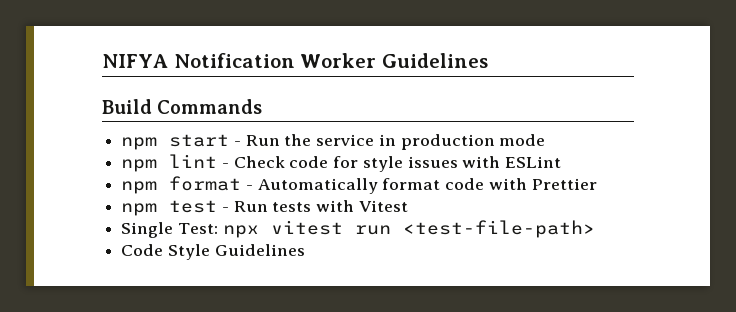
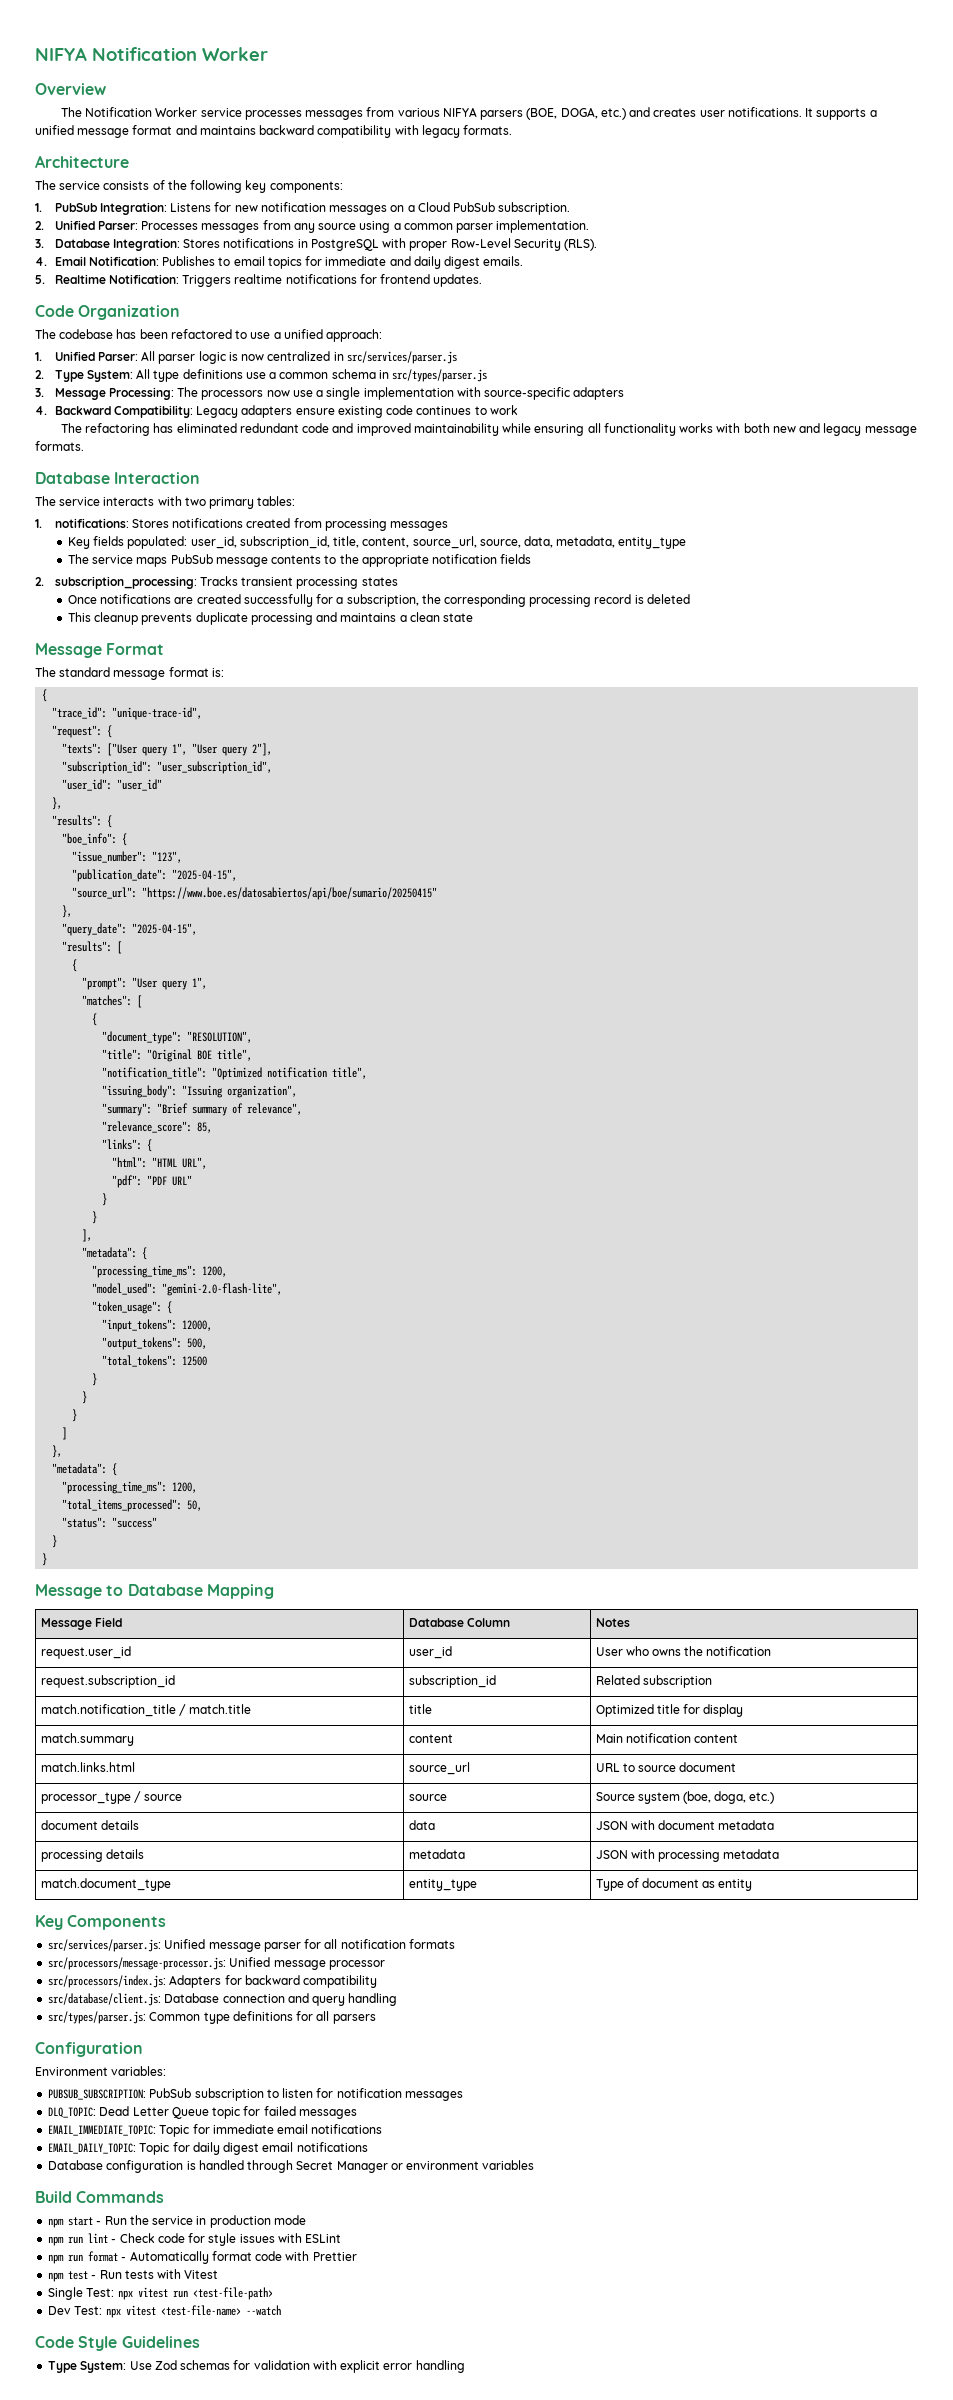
[381,53,488,68] Guidelines -> [35,83,106,95] [61,107,877,120] [35,125,513,138] [35,155,129,168] [35,180,343,193] [35,202,571,215] [35,220,590,233] [35,238,598,251] [35,256,524,269] [35,274,483,287] [35,305,181,320] [35,329,383,342] [35,351,457,364] [35,369,488,382] [35,387,625,400] [35,405,518,418] [61,423,917,436] [35,441,84,451] [35,472,201,484] [35,496,296,509] [35,518,449,531] [67,536,687,549] [67,554,532,567] [35,576,398,589] [67,594,690,607] [67,612,473,625] [35,643,165,658] [35,667,224,680] [42,689,48,702] [52,707,203,720] [52,725,113,738] [62,743,273,756] [62,761,273,774] [62,779,163,791] [52,797,63,810] [52,815,113,828] [62,833,128,846] [72,851,183,863] [72,869,238,882] [72,887,438,900] [62,905,73,918] [62,923,198,936] [62,941,123,954] [72,959,78,972] [82,977,208,990] [82,995,143,1008] [92,1013,98,1026] [102,1031,253,1044] [102,1049,253,1062] [102,1067,368,1080] [102,1085,298,1098] [102,1103,303,1116] [102,1121,213,1133] [102,1139,153,1152] [112,1157,208,1169] [112,1175,193,1188] [102,1193,108,1206] [92,1211,98,1224] [82,1229,93,1242] [82,1247,148,1260] [92,1265,228,1278] [92,1283,283,1296] [92,1301,173,1314] [102,1319,213,1332] [102,1337,208,1350] [102,1355,208,1367] [92,1373,98,1386] [82,1391,88,1404] [72,1409,78,1422] [62,1427,68,1440] [52,1445,63,1458] [52,1463,118,1476] [62,1481,198,1494] [62,1499,203,1512] [62,1517,158,1528] [52,1535,58,1548] [42,1553,48,1566] [35,1584,274,1599] [40,1617,122,1630] [408,1618,510,1627] [595,1618,630,1627] [40,1646,131,1659] [408,1646,452,1659] [595,1646,772,1656] [40,1675,175,1688] [408,1675,496,1688] [595,1675,712,1688] [40,1704,251,1717] [408,1704,432,1714] [595,1704,744,1717] [40,1733,134,1746] [408,1734,453,1743] [595,1733,738,1743] [40,1762,135,1772] [408,1762,470,1775] [595,1762,737,1772] [40,1791,182,1804] [408,1794,447,1801] [595,1791,775,1804] [40,1820,139,1830] [408,1820,435,1830] [595,1820,775,1830] [40,1849,144,1862] [408,1849,465,1859] [595,1849,780,1862] [40,1878,171,1891] [408,1879,477,1891] [595,1878,753,1891] [35,1915,167,1930] [48,1939,455,1952] [48,1957,385,1970] [48,1975,378,1988] [48,1993,398,2006] [48,2011,376,2024] [35,2042,143,2057] [35,2066,167,2076] [48,2088,463,2101] [48,2106,357,2119] [48,2124,383,2137] [48,2142,368,2155] [48,2160,535,2173] // Overview // The Notification Worker service processes messages from various NIFYA parsers (BOE, DOGA, etc.) and creates user notifications. It supports a unified message format and maintains backward compatibility with legacy formats. // Architecture // The service consists of the following key components: // 1. PubSub Integration: Listens for new notification messages on a Cloud PubSub subscription. // 2. Unified Parser: Processes messages from any source using a common parser implementation. // 3. Database Integration: Stores notifications in PostgreSQL with proper Row-Level Security (RLS). // 4. Email Notification: Publishes to email topics for immediate and daily digest emails. // 5. Realtime Notification: Triggers realtime notifications for frontend updates. // Code Organization // The codebase has been refactored to use a unified approach: // 1. Unified Parser: All parser logic is now centralized in src/services/parser.js // 2. Type System: All type definitions use a common schema in src/types/parser.js // 3. Message Processing: The processors now use a single implementation with source-specific adapters // 4. Backward Compatibility: Legacy adapters ensure existing code continues to work // The refactoring has eliminated redundant code and improved maintainability while ensuring all functionality works with both new and legacy message formats. // Database Interaction // The service interacts with two primary tables: // 1. notifications: Stores notifications created from processing messages // Key fields populated: user_id, subscription_id, title, content, source_url, source, data, metadata, entity_type // The service maps PubSub message contents to the appropriate notification fields // 2. subscription_processing: Tracks transient processing states // Once notifications are created successfully for a subscription, the corresponding processing record is deleted // This cleanup prevents duplicate processing and maintains a clean state // Message Format // The standard message format is: // { // "trace_id": "unique-trace-id", // "request": { // "texts": ["User query 1", "User query 2"], // "subscription_id": "user_subscription_id", // "user_id": "user_id" // }, // "results": { // "boe_info": { // "issue_number": "123", // "publication_date": "2025-04-15", // "source_url": "https://www.boe.es/datosabiertos/api/boe/sumario/20250415" // }, // "query_date": "2025-04-15", // "results": [ // { // "prompt": "User query 1", // "matches": [ // { // "document_type": "RESOLUTION", // "title": "Original BOE title", // "notification_title": "Optimized notification title", // "issuing_body": "Issuing organization", // "summary": "Brief summary of relevance", // "relevance_score": 85, // "links": { // "html": "HTML URL", // "pdf": "PDF URL" // } // } // ], // "metadata": { // "processing_time_ms": 1200, // "model_used": "gemini-2.0-flash-lite", // "token_usage": { // "input_tokens": 12000, // "output_tokens": 500, // "total_tokens": 12500 // } // } // } // ] // }, // "metadata": { // "processing_time_ms": 1200, // "total_items_processed": 50, // "status": "success" // } // } // Message to Database Mapping // Message Field | Database Column | Notes // request.user_id | user_id | User who owns the notification // request.subscription_id | subscription_id | Related subscription // match.notification_title / match.title | title | Optimized title for display // match.summary | content | Main notification content // match.links.html | source_url | URL to source document // processor_type / source | source | Source system (boe, doga, etc.) // document details | data | JSON with document metadata // processing details | metadata | JSON with processing metadata // match.document_type | entity_type | Type of document as entity // Key Components // src/services/parser.js: Unified message parser for all notification formats // src/processors/message-processor.js: Unified message processor // src/processors/index.js: Adapters for backward compatibility // src/database/client.js: Database connection and query handling // src/types/parser.js: Common type definitions for all parsers // Configuration // Environment variables: // PUBSUB_SUBSCRIPTION: PubSub subscription to listen for notification messages // DLQ_TOPIC: Dead Letter Queue topic for failed messages // EMAIL_IMMEDIATE_TOPIC: Topic for immediate email notifications // EMAIL_DAILY_TOPIC: Topic for daily digest email notifications // Database configuration is handled through Secret Manager or environment variables
(158, 165) none -> [68,2236,84,2244] run
(158, 187) none -> [68,2254,84,2262] run
[121,244,305,260] Code Style Guidelines -> [48,2305,281,2318] [35,2336,200,2351] [48,2360,465,2373] Dev Test: npx vitest <test-file-name> --watch // Code Style Guidelines // Type System: Use Zod schemas for validation with explicit error handling

